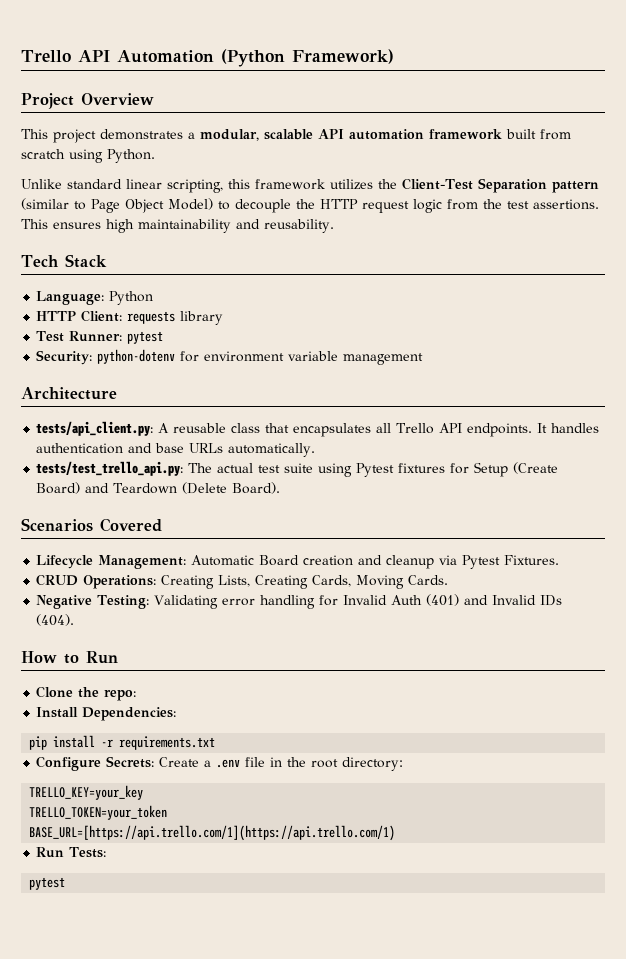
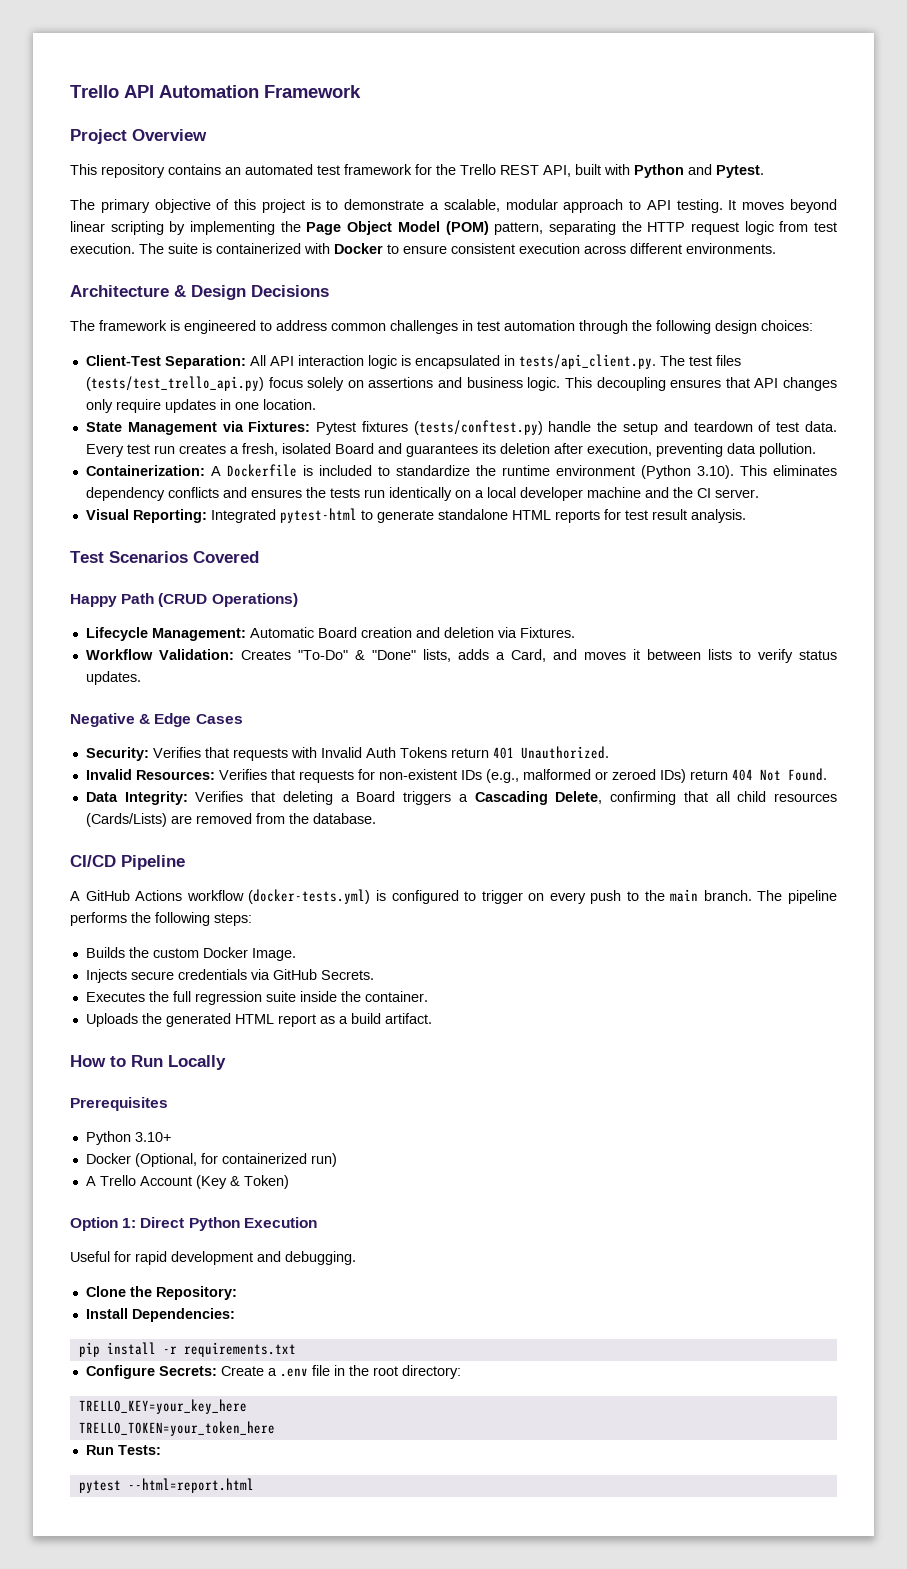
[220,49,394,67] (Python Framework) -> [264,85,361,98] Framework
[53,129,571,143] [21,149,155,163] [21,178,599,193] [21,198,291,213] project demonstrates a modular, scalable API automation framework built from scratch using Python. // Unlike standard linear scripting, this framework utilizes the Client-Test Separation pattern (similar to Page Object Model) to decouple -> [101,164,764,178] [70,199,838,213] [70,221,616,235] repository contains an automated test framework for the Trello REST API, built with Python and Pytest. // The primary objective of this project is to demonstrate a scalable, modular approach to API testing. It moves beyond linear scripting by implementing the Page Object Model (POM) pattern, separating
[483,199,599,210] [21,219,334,233] [21,254,107,268] [36,291,154,305] [36,310,224,325] [36,331,164,344] [36,349,424,365] [21,387,117,400] [36,421,600,437] [36,443,316,457] [36,461,559,477] [36,482,281,494] [21,518,162,532] the test assertions. This ensures high maintainability and reusability. // Tech Stack // Language: Python // HTTP Client: requests library // Test Runner: pytest // Security: python-dotenv for environment variable management // Architecture // tests/api_client.py: A reusable class that encapsulates all Trello API endpoints. It handles authentication and base URLs automatically. // tests/test_trello_api.py: The actual test suite using Pytest fixtures for Setup (Create Board) and Teardown (Delete Board). // Scenarios Covered -> [814,222,837,232] [70,243,776,254] [70,285,329,300] [70,320,813,334] [85,354,741,369] [85,376,837,391] [85,399,316,413] [85,420,837,435] [85,443,816,457] [85,464,837,479] [85,487,759,501] [85,508,746,523] [70,551,259,563] [70,593,298,607] test execution. The suite is containerized with Docker to ensure consistent execution across different environments. // Architecture & Design Decisions // The framework is engineered to address common challenges in test automation through the following design choices: // Client-Test Separation: All API interaction logic is encapsulated in tests/api_client.py. The test files (tests/test_trello_api.py) focus solely on assertions and business logic. This decoupling ensures that API changes only require updates in one location. // State Management via Fixtures: Pytest fixtures (tests/conftest.py) handle the setup and teardown of test data. Every test run creates a fresh, isolated Board and guarantees its deletion after execution, preventing data pollution. // Containerization: A Dockerfile is included to standardize the runtime environment (Python 3.10). This eliminates dependency conflicts and ensures the tests run identically on a local developer machine and the CI server. // Visual Reporting: Integrated pytest-html to generate standalone HTML reports for test result analysis. // Test Scenarios Covered // Happy Path (CRUD Operations)
[386,555,560,569] [36,574,449,589] [36,594,563,609] [36,614,75,626] [21,651,118,664] cleanup via Pytest Fixtures. // CRUD Operations: Creating Lists, Creating Cards, Moving Cards. // Negative Testing: Validating error handling for Invalid Auth (401) and Invalid IDs (404). // How to Run -> [443,627,575,638] [85,649,837,663] [85,671,141,685] [70,713,243,727] [85,746,609,761] [85,768,827,783] [85,791,838,805] [85,813,376,827] [70,855,185,870] [70,889,838,904] [70,912,252,926] [85,947,296,961] [85,969,374,983] [85,991,428,1005] [85,1013,432,1027] [70,1055,226,1070] [70,1097,168,1111] [85,1131,171,1145] [85,1153,337,1167] [85,1175,289,1189] [70,1217,317,1231] [70,1251,356,1265] deletion via Fixtures. // Workflow Validation: Creates "To-Do" & "Done" lists, adds a Card, and moves it between lists to verify status updates. // Negative & Edge Cases // Security: Verifies that requests with Invalid Auth Tokens return 401 Unauthorized. // Invalid Resources: Verifies that requests for non-existent IDs (e.g., malformed or zeroed IDs) return 404 Not Found. // Data Integrity: Verifies that deleting a Board triggers a Cascading Delete, confirming that all child resources (Cards/Lists) are removed from the database. // CI/CD Pipeline // A GitHub Actions workflow (docker-tests.yml) is configured to trigger on every push to the main branch. The pipeline performs the following steps: // Builds the custom Docker Image. // Injects secure credentials via GitHub Secrets. // Executes the full regression suite inside the container. // Uploads the generated HTML report as a build artifact. // How to Run Locally // Prerequisites // Python 3.10+ // Docker (Optional, for containerized run) // A Trello Account (Key & Token) // Option 1: Direct Python Execution // Useful for rapid development and debugging.
[104,690,137,701] repo: -> [155,1286,237,1300] Repository:
[29,785,144,800] [29,805,168,820] [29,825,396,841] TRELLO_KEY=your_key // TRELLO_TOKEN=your_token // BASE_URL=[https://api.trello.com/1](https://api.trello.com/1) -> [78,1399,247,1414] [78,1421,275,1436] TRELLO_KEY=your_key_here // TRELLO_TOKEN=your_token_here
(66, 883) none -> [127,1478,254,1493] --html=report.html

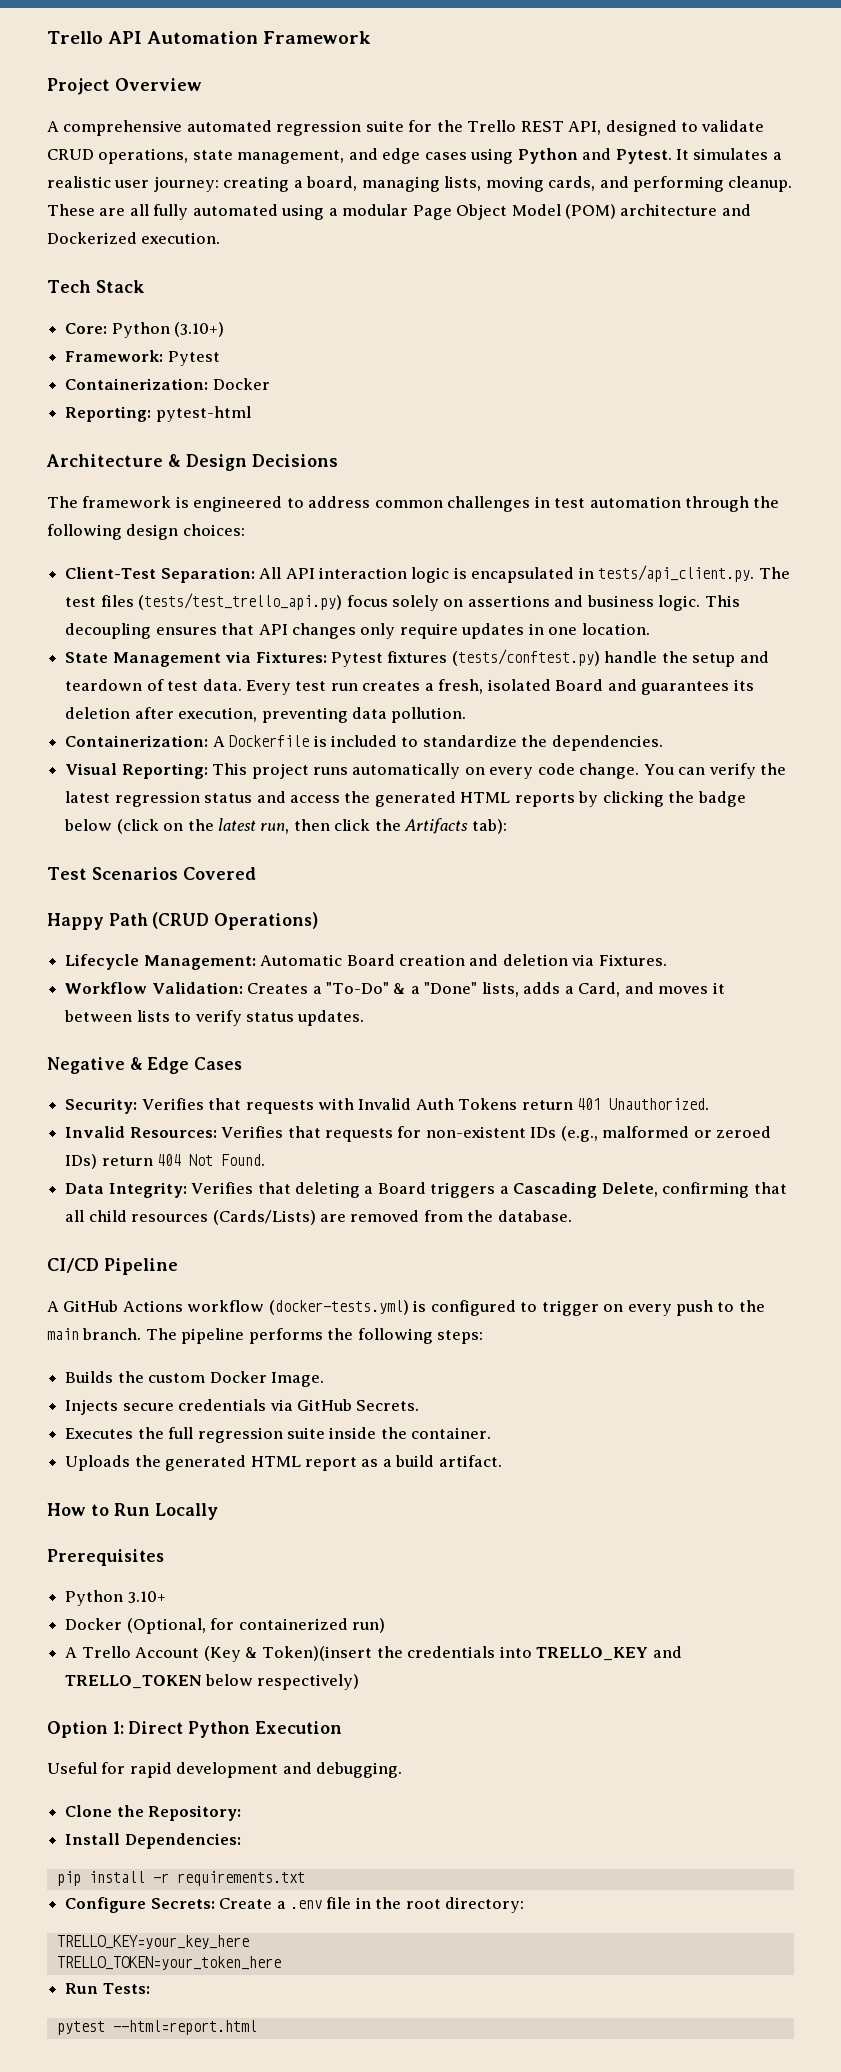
[70,164,412,178] This repository contains an automated test framework -> [47,120,404,136] A comprehensive automated regression suite
[575,164,764,178] [70,199,838,213] [70,221,837,235] [70,243,776,254] built with Python and Pytest. // The primary objective of this project is to demonstrate a scalable, modular approach to API testing. It moves beyond linear scripting by implementing the Page Object Model (POM) pattern, separating the HTTP request logic from test execution. The suite is containerized with Docker to ensure consistent execution across different environments. -> [605,120,765,136] [47,148,782,164] [47,176,793,192] [47,204,751,220] [47,232,221,244] [47,280,144,293] [65,322,225,338] [65,350,220,366] [65,378,270,390] [65,406,251,422] designed to validate CRUD operations, state management, and edge cases using Python and Pytest. It simulates a realistic user journey: creating a board, managing lists, moving cards, and performing cleanup. These are all fully automated using a modular Page Object Model (POM) architecture and Dockerized execution. // Tech Stack // Core: Python (3.10+) // Framework: Pytest // Containerization: Docker // Reporting: pytest-html
[501,465,837,479] [85,487,759,501] [85,508,746,523] runtime environment (Python 3.10). This eliminates dependency conflicts and ensures the tests run identically on a local developer machine and the CI server. // Visual Reporting: Integrated pytest-html to generate standalone HTML reports for test result analysis. -> [551,735,663,751] [65,763,787,779] [65,791,746,807] [64,818,507,834] dependencies. // Visual Reporting: This project runs automatically on every code change. You can verify the latest regression status and access the generated HTML reports by clicking the badge below (click on the latest run, then click the Artifacts tab):
(291, 655) none -> [312,986,322,994] a
(365, 655) none -> [410,986,420,994] a
[243,1175,289,1189] Token) -> [262,1646,682,1661] [65,1674,360,1690] Token)(insert the credentials into TRELLO_KEY and TRELLO_TOKEN below respectively)

